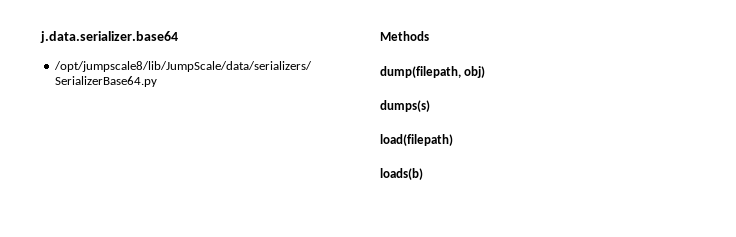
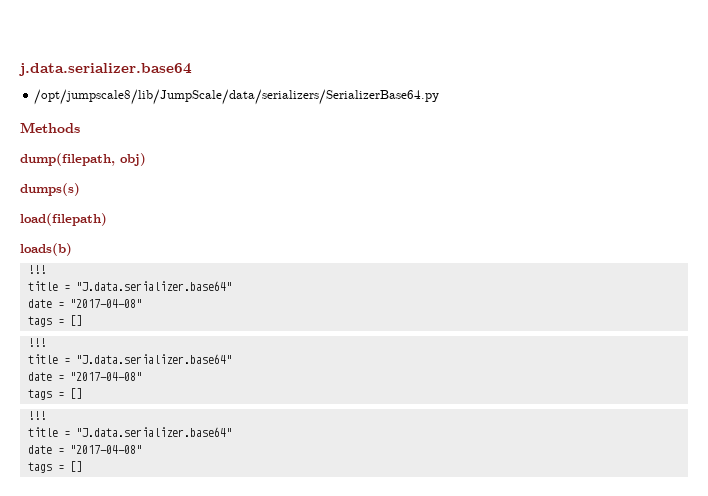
(423, 174) none -> [27,265,46,274] [27,281,232,291] [27,299,142,308] [27,315,82,327] [27,338,46,347] [27,354,232,364] [27,372,142,381] [27,388,82,400] [27,411,46,420] [27,427,232,437] [27,445,142,454] [27,461,82,473] // !!! // title = "J.data.serializer.base64" // date = "2017-04-08" // tags = [] // !!! // title = "J.data.serializer.base64" // date = "2017-04-08" // tags = [] // !!! // title = "J.data.serializer.base64" // date = "2017-04-08" // tags = []

